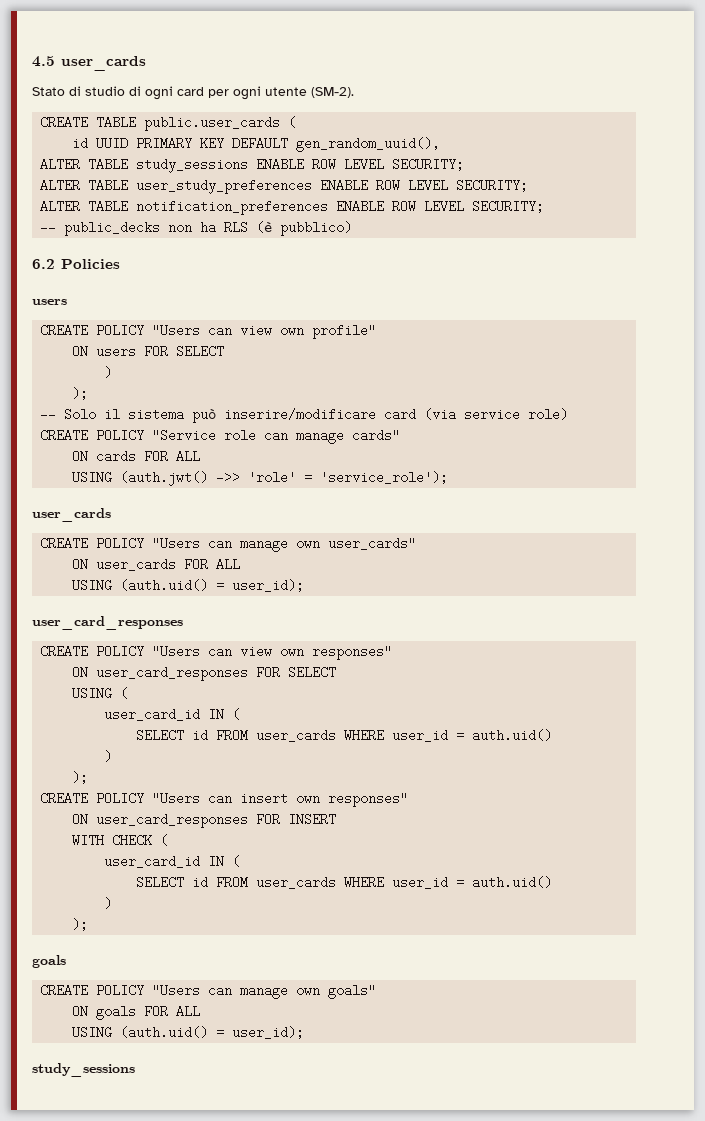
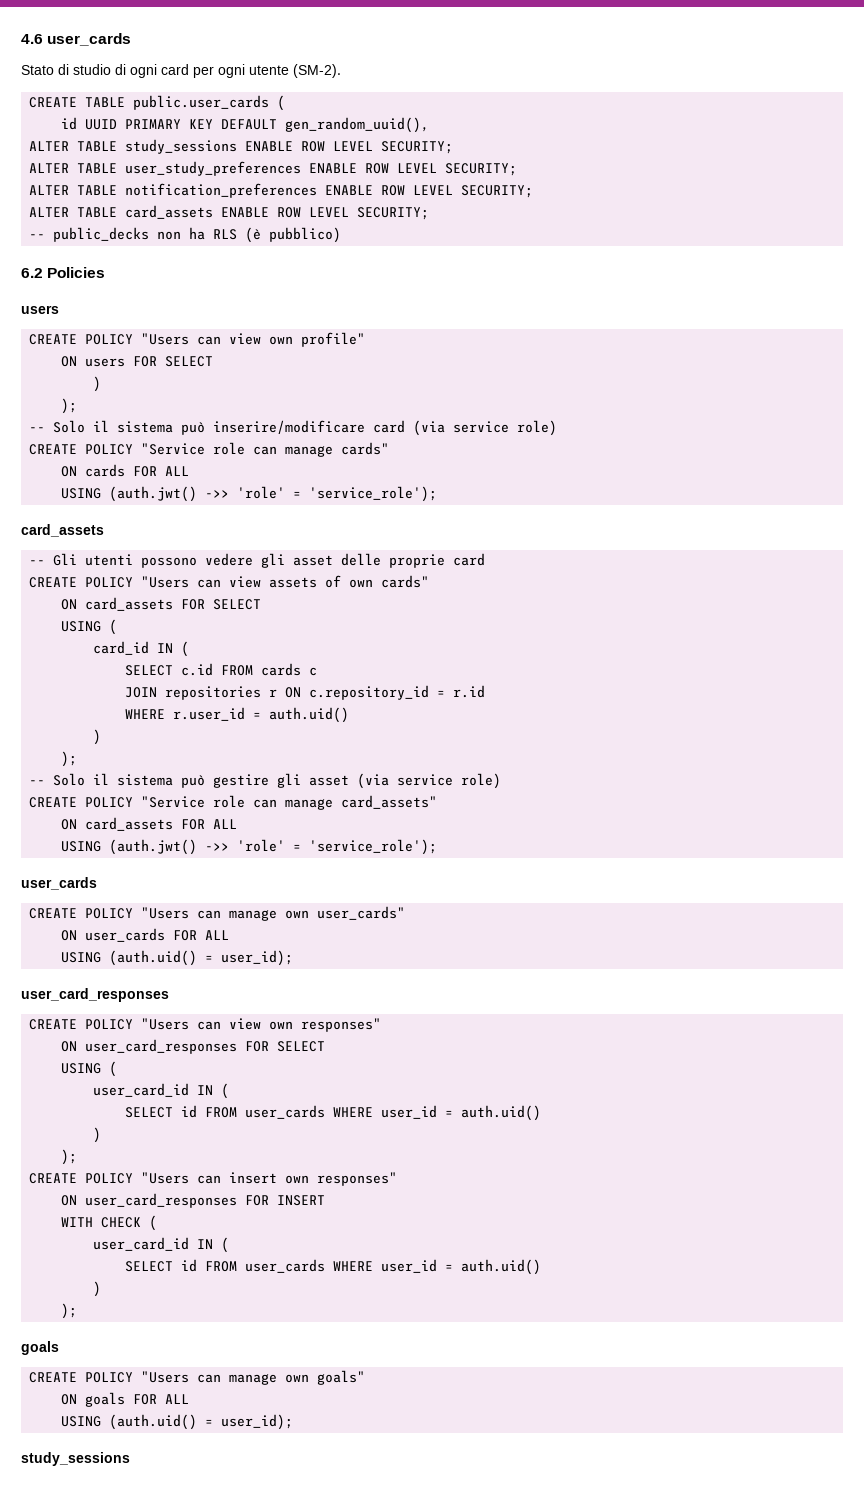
[32,56,55,67] 4.5 -> [21,34,43,44] 4.6
(545, 206) none -> [29,205,430,220] // ALTER TABLE card_assets ENABLE ROW LEVEL SECURITY;
(449, 477) none -> [21,524,104,537] [29,553,486,568] [29,575,430,588] [61,597,262,611] [61,619,118,635] [93,641,190,657] [125,663,318,676] [125,685,486,700] [125,707,350,723] [93,729,102,745] [61,751,78,767] [29,773,502,789] [29,795,438,810] [61,817,238,831] [61,839,438,855] // card_assets // -- Gli utenti possono vedere gli asset delle proprie card // CREATE POLICY "Users can view assets of own cards" // ON card_assets FOR SELECT // USING ( // card_id IN ( // SELECT c.id FROM cards c // JOIN repositories r ON c.repository_id = r.id // WHERE r.user_id = auth.uid() // ) // ); // -- Solo il sistema può gestire gli asset (via service role) // CREATE POLICY "Service role can manage card_assets" // ON card_assets FOR ALL // USING (auth.jwt() ->> 'role' = 'service_role');

